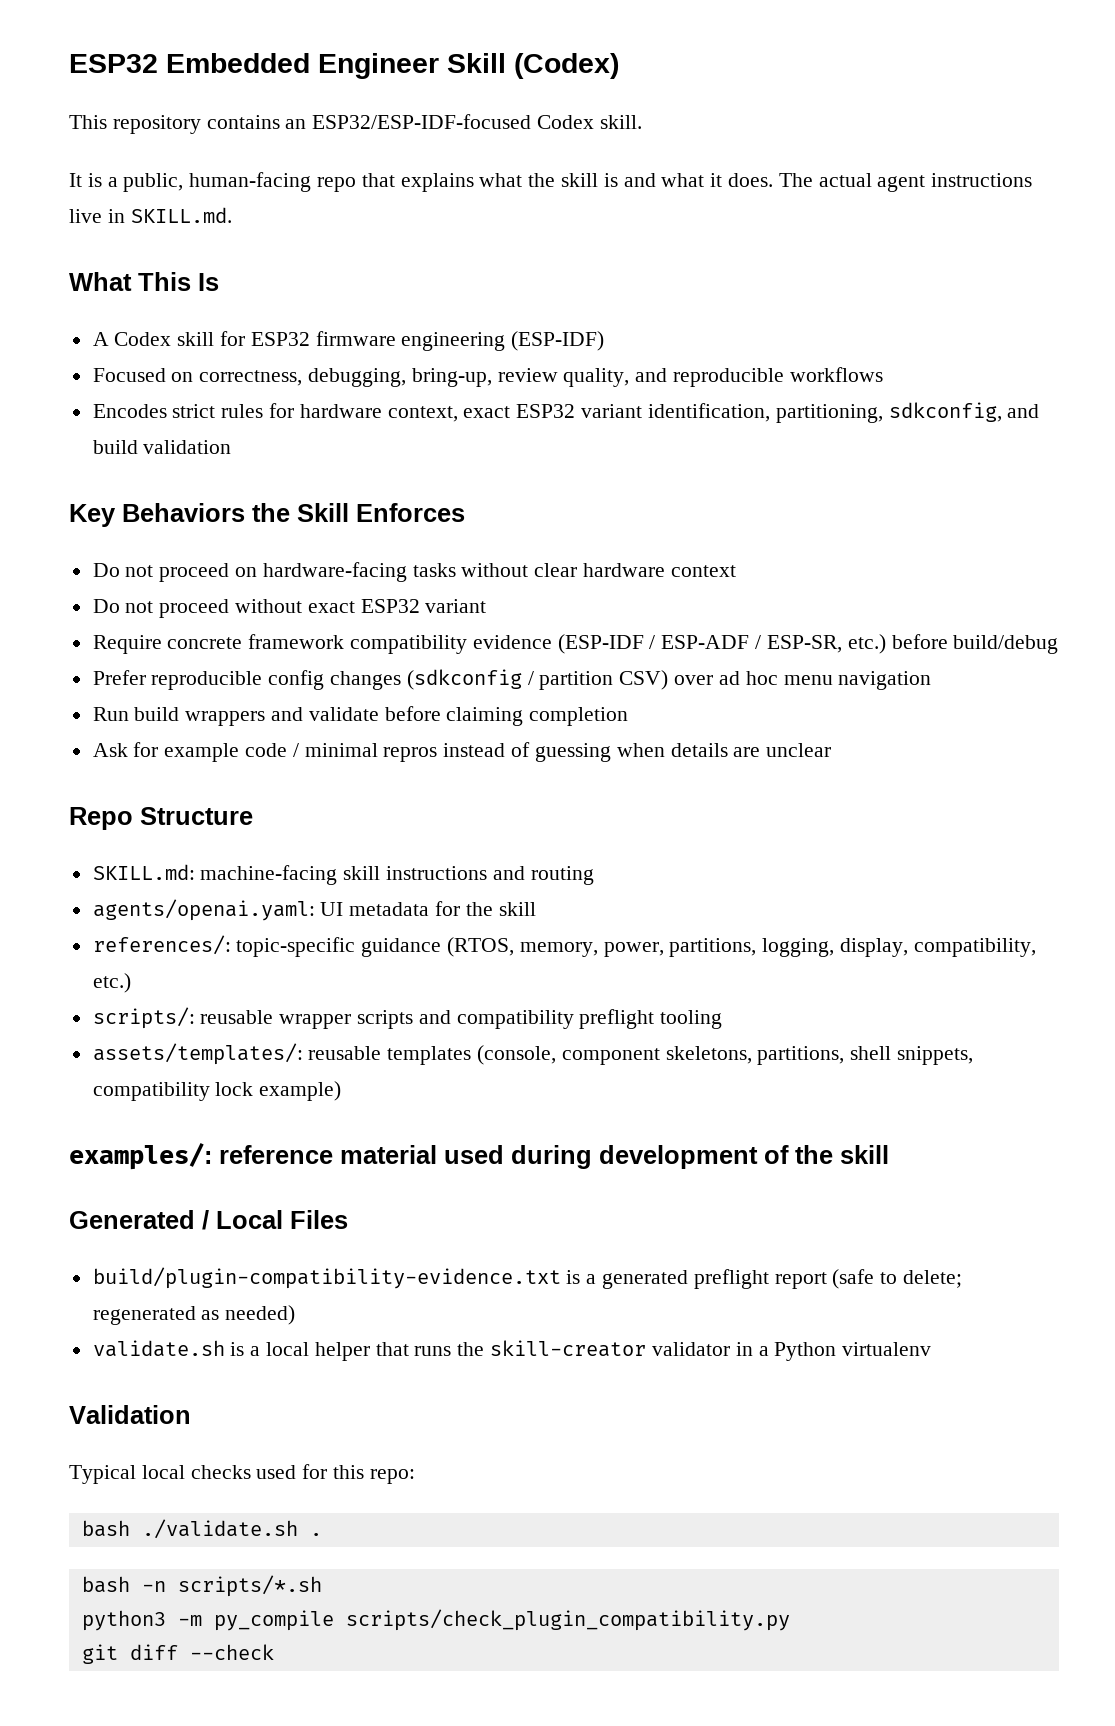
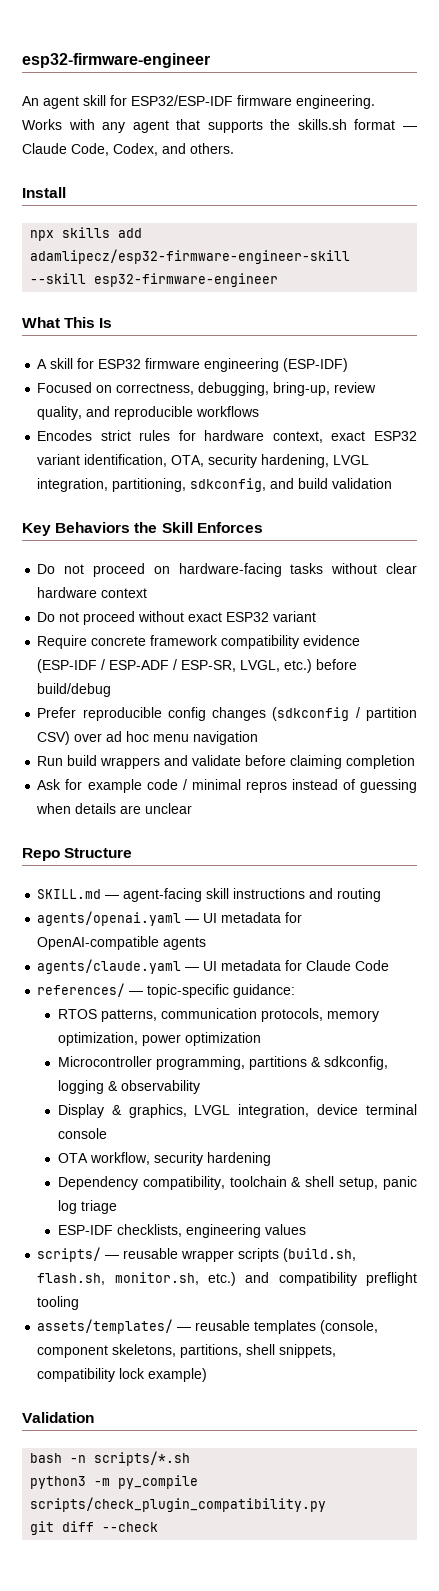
[69,53,619,79] [69,114,642,134] [69,172,1033,192] [69,207,232,223] ESP32 Embedded Engineer Skill (Codex) // This repository contains an ESP32/ESP-IDF-focused Codex skill. // It is a public, human-facing repo that explains what the skill is and what it does. The actual agent instructions live in SKILL.md. -> [22,53,210,68] [22,95,375,109] [22,119,417,133] [22,143,234,156] [22,187,66,198] [30,227,143,241] [30,249,351,264] [30,273,279,287] esp32-firmware-engineer // An agent skill for ESP32/ESP-IDF firmware engineering. Works with any agent that supports the skills.sh format — Claude Code, Codex, and others. // Install // npx skills add adamlipecz/esp32-firmware-engineer-skill --skill esp32-firmware-engineer
[114,332,172,346] Codex -> (48, 364) none
(770, 412) none -> [171,454,370,468] [37,478,109,492] OTA, security hardening, LVGL integration,
(842, 644) none -> [240,660,281,672] LVGL,
[92,864,338,885] SKILL.md: machine-facing -> [37,888,203,902] SKILL.md — agent-facing
[92,899,536,921] [92,935,1036,957] [92,973,131,993] [92,1007,414,1029] agents/openai.yaml: UI metadata for the skill // references/: topic-specific guidance (RTOS, memory, power, partitions, logging, display, compatibility, etc.) // scripts/: reusable wrapper scripts -> [37,911,303,926] [37,936,207,950] [37,959,390,974] [37,983,296,998] [57,1008,379,1022] [57,1032,261,1046] [57,1056,388,1070] [57,1080,200,1094] [57,1104,417,1118] [57,1128,107,1139] [57,1152,271,1166] [57,1176,418,1190] [57,1200,117,1214] [57,1224,306,1238] [37,1247,357,1262] [37,1272,237,1286] agents/openai.yaml — UI metadata for OpenAI-compatible agents // agents/claude.yaml — UI metadata for Claude Code // references/ — topic-specific guidance: // RTOS patterns, communication protocols, memory optimization, power optimization // Microcontroller programming, partitions & sdkconfig, logging & observability // Display & graphics, LVGL integration, device terminal console // OTA workflow, security hardening // Dependency compatibility, toolchain & shell setup, panic log triage // ESP-IDF checklists, engineering values // scripts/ — reusable wrapper scripts (build.sh, flash.sh, monitor.sh, etc.)
[92,1043,303,1065] assets/templates/: -> [37,1319,192,1334] assets/templates/ —
[69,1143,889,1170] [69,1210,348,1230] [92,1267,963,1289] [92,1305,296,1325] [92,1340,932,1361] [69,1405,191,1424] [69,1464,415,1484] [81,1519,322,1539] examples/: reference material used during development of the skill // Generated / Local Files // build/plugin-compatibility-evidence.txt is a generated preflight report (safe to delete; regenerated as needed) // validate.sh is a local helper that runs the skill-creator validator in a Python virtualenv // Validation // Typical local checks used for this repo: // bash ./validate.sh . -> [22,1412,94,1423] Validation

